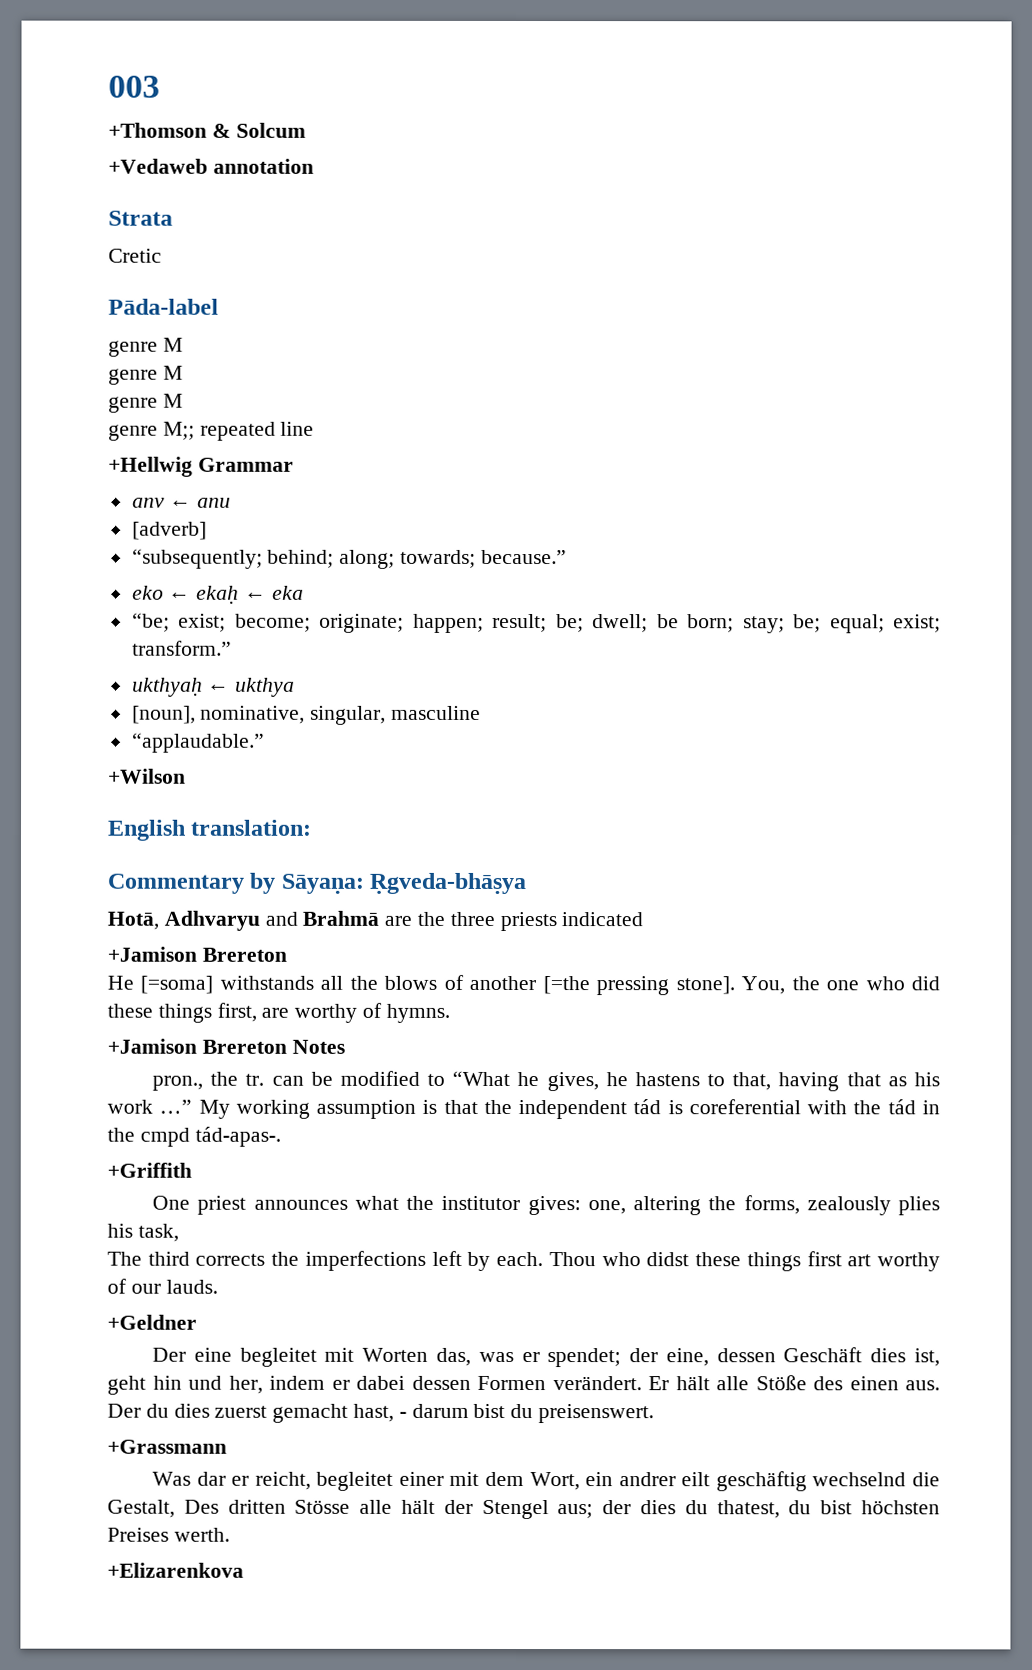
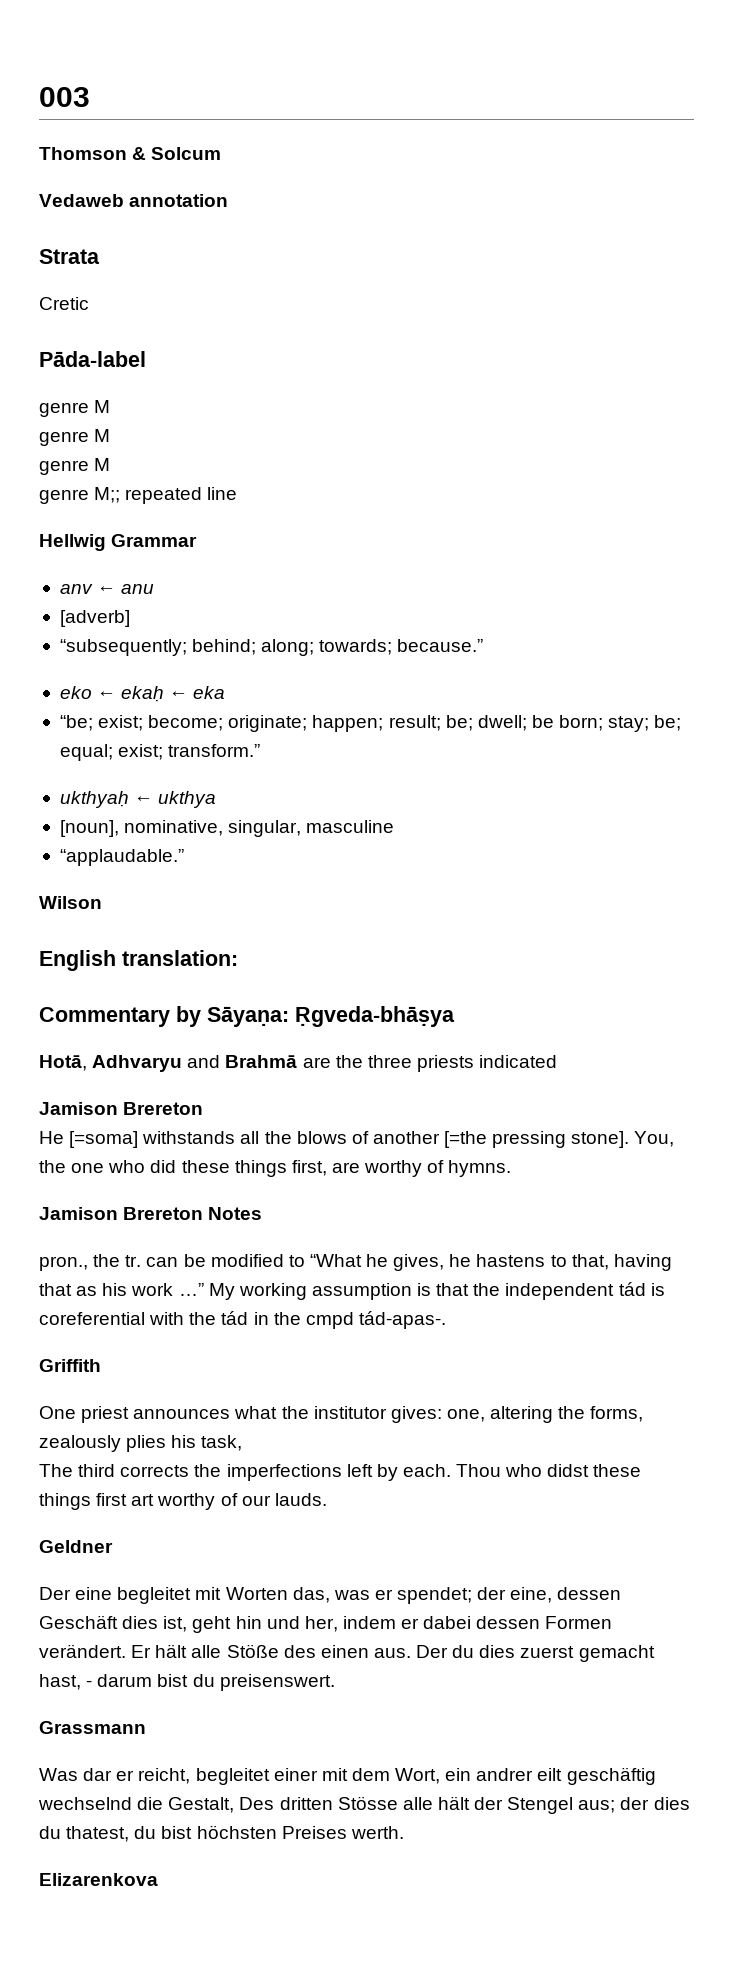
[108,122,207,138] +Thomson -> [39,147,127,160] Thomson
[108,158,208,174] +Vedaweb -> [39,194,124,207] Vedaweb
[108,456,193,477] +Hellwig -> [39,534,106,551] Hellwig
[108,768,186,784] +Wilson -> [39,896,102,909] Wilson
[107,946,197,962] +Jamison -> [39,1102,118,1115] Jamison
[107,1038,197,1054] +Jamison -> [39,1207,118,1220] Jamison
[107,1162,192,1178] +Griffith -> [39,1359,101,1372] Griffith
[107,1314,197,1330] +Geldner -> [39,1540,113,1553] Geldner
[107,1439,227,1454] +Grassmann -> [39,1721,146,1734] Grassmann
[107,1562,244,1578] +Elizarenkova -> [39,1873,158,1886] Elizarenkova

